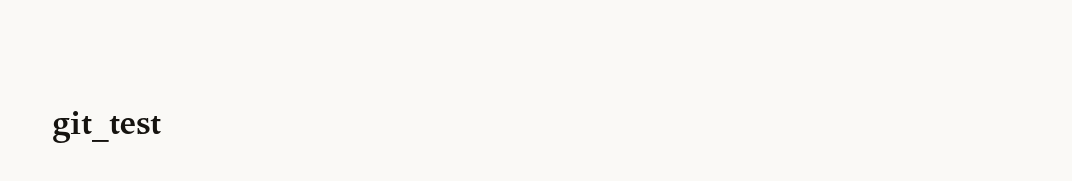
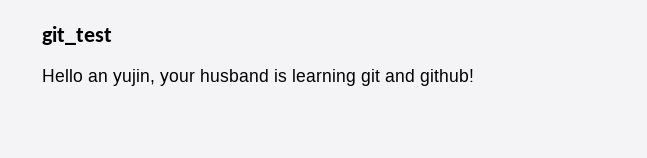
(161, 127) none -> [42,69,474,86] // Hello an yujin, your husband is learning git and github!

